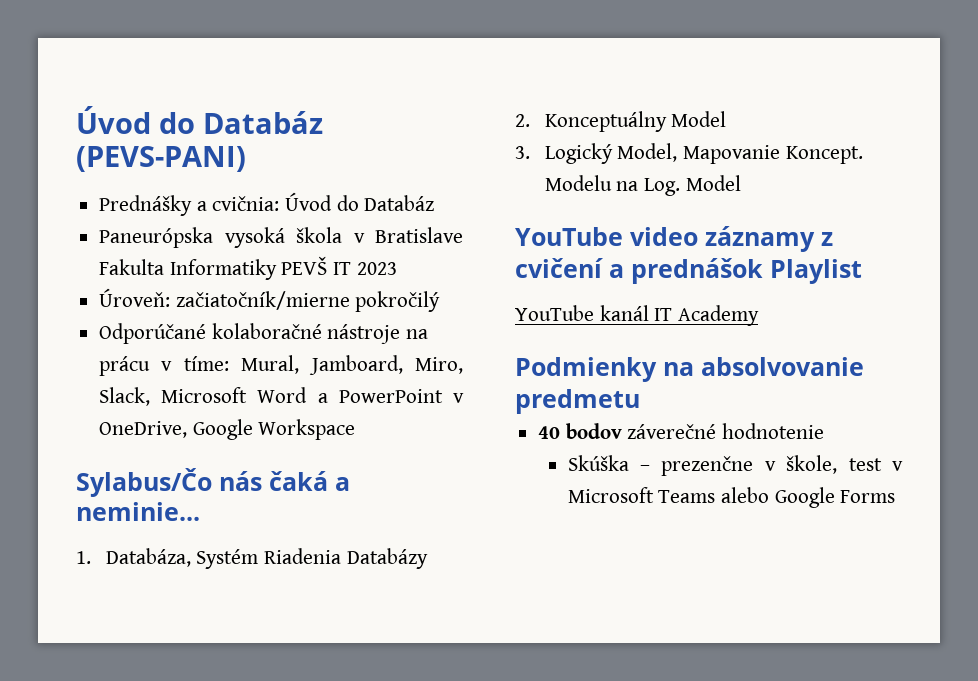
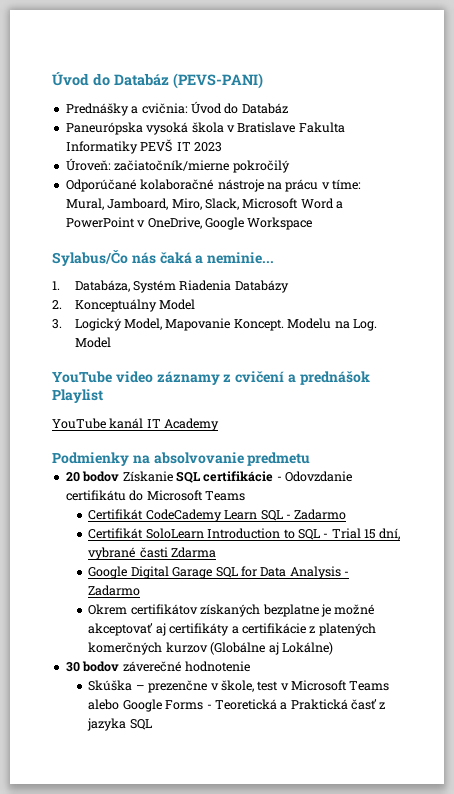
[538,426,561,439] 40 -> [65,471,352,483] [65,490,245,501] [88,509,347,522] [88,528,401,540] [88,547,217,560] [88,566,350,579] [88,585,141,596] [88,604,376,617] [88,623,376,636] [88,642,333,655] [65,662,80,672] 20 bodov Získanie SQL certifikácie - Odovzdanie certifikátu do Microsoft Teams // Certifikát CodeCademy Learn SQL - Zadarmo // Certifikát SoloLearn Introduction to SQL - Trial 15 dní, vybrané časti Zdarma // Google Digital Garage SQL for Data Analysis - Zadarmo // Okrem certifikátov získaných bezplatne je možné akceptovať aj certifikáty a certifikácie z platených komerčných kurzov (Globálne aj Lokálne) // 30
(896, 496) none -> [206,699,386,710] [87,718,152,731] - Teoretická a Praktická časť z jazyka SQL

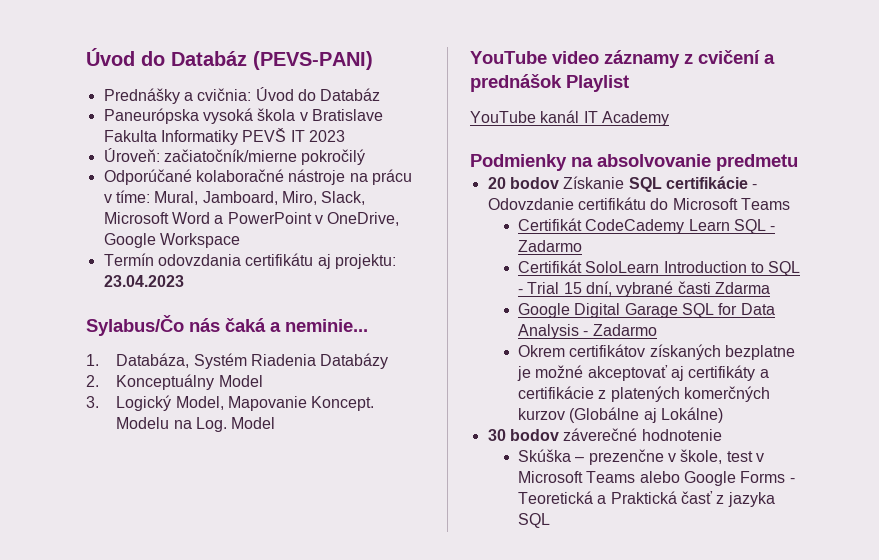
(313, 223) none -> [103,253,396,269] [103,275,184,287] // Termín odovzdania certifikátu aj projektu: 23.04.2023

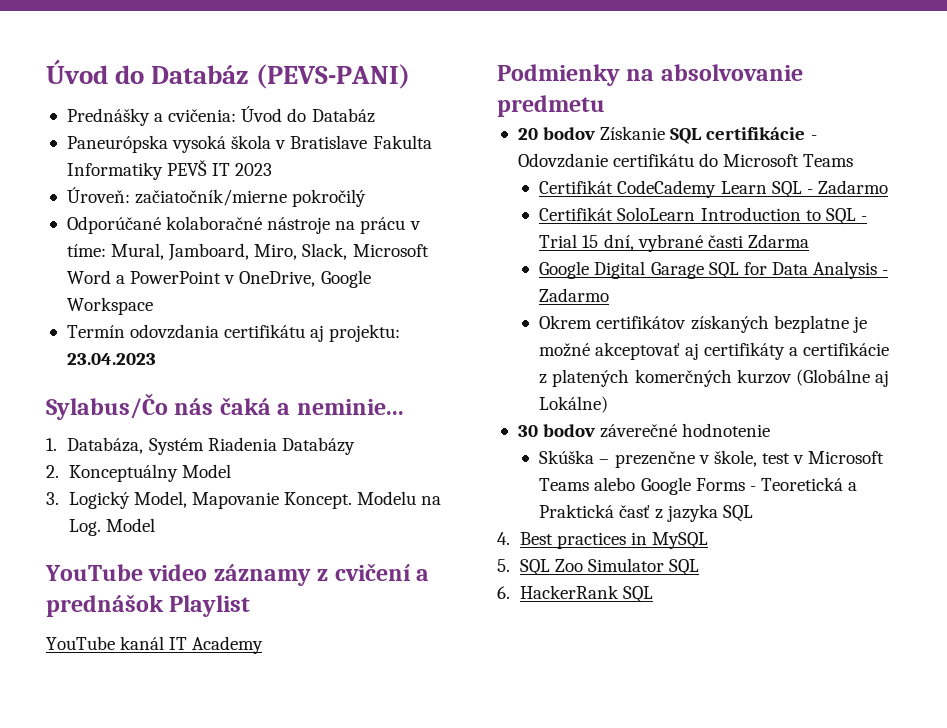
[197,88,252,101] cvičnia: -> [168,109,237,122] cvičenia:
(551, 520) none -> [497,532,708,549] [497,558,699,576] [497,585,653,603] // 4. Best practices in MySQL // 5. SQL Zoo Simulator SQL // 6. HackerRank SQL

